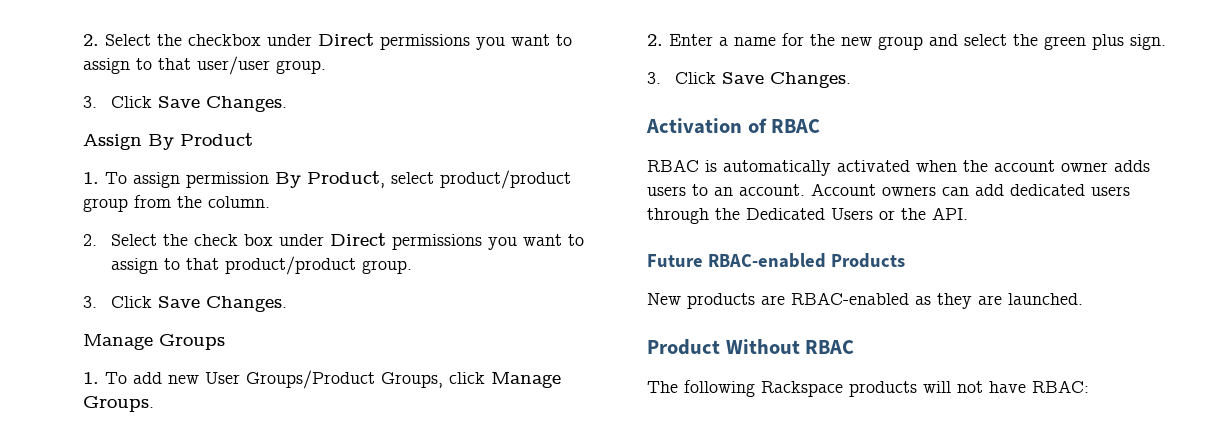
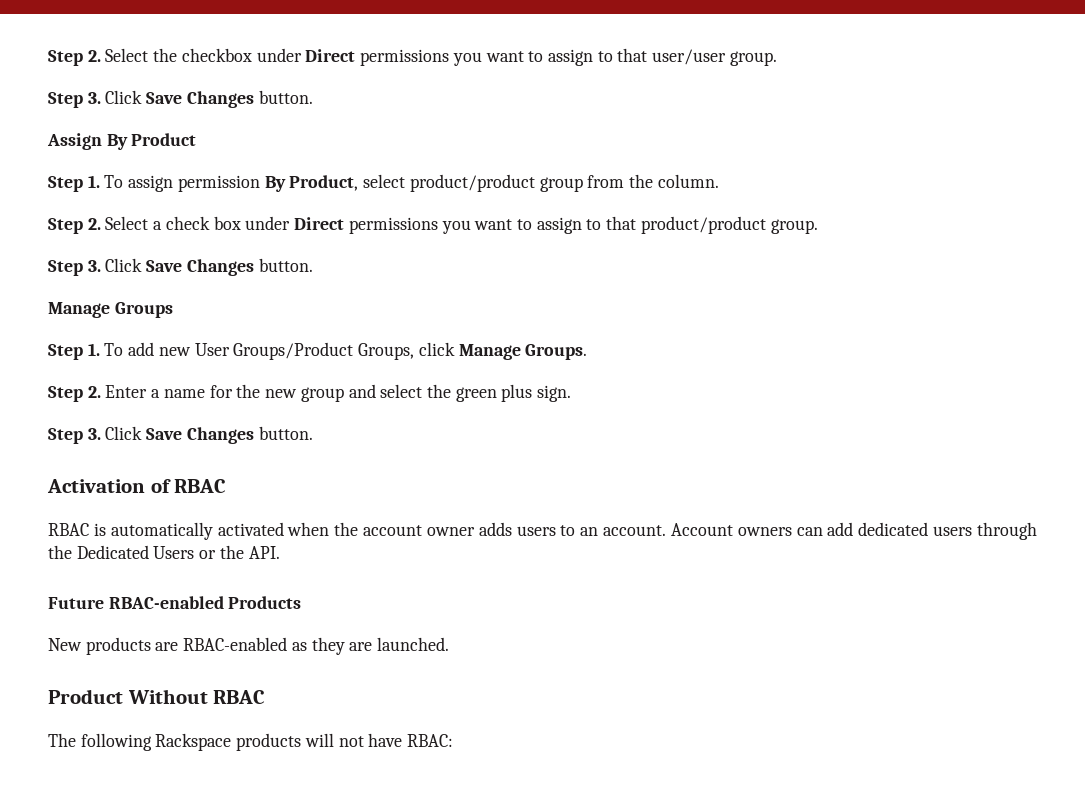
(83, 40) none -> [48,50,83,66] Step
[83,96,288,112] 3. Click Save Changes. -> [48,90,313,108] Step 3. Click Save Changes button.
(253, 139) none -> [48,176,83,192] Step
[83,234,189,246] 2. Select the -> [48,216,163,234] Step 2. Select a
[83,296,288,312] 3. Click Save Changes. -> [48,258,313,276] Step 3. Click Save Changes button.
(225, 342) none -> [48,344,83,360] Step
(154, 404) none -> [48,386,83,402] Step
[647,72,852,88] 3. Click Save Changes. -> [48,426,313,444] Step 3. Click Save Changes button.

